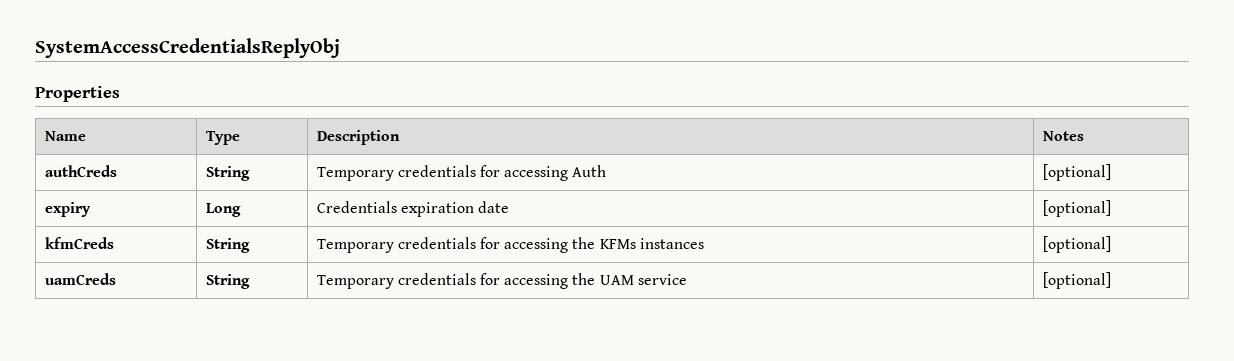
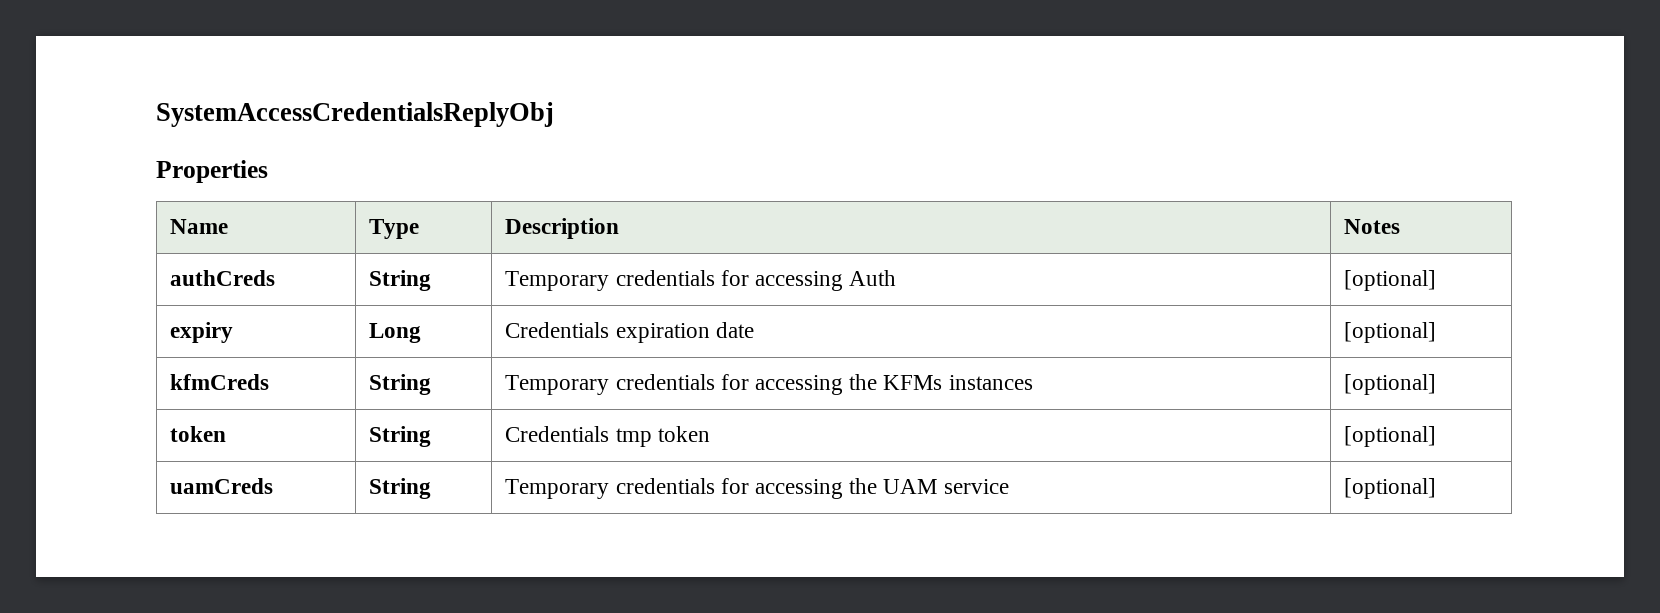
(1111, 244) none -> [170,426,227,442] [369,426,432,447] [505,426,710,447] [1344,426,1437,447] // token | String | Credentials tmp token | [optional]

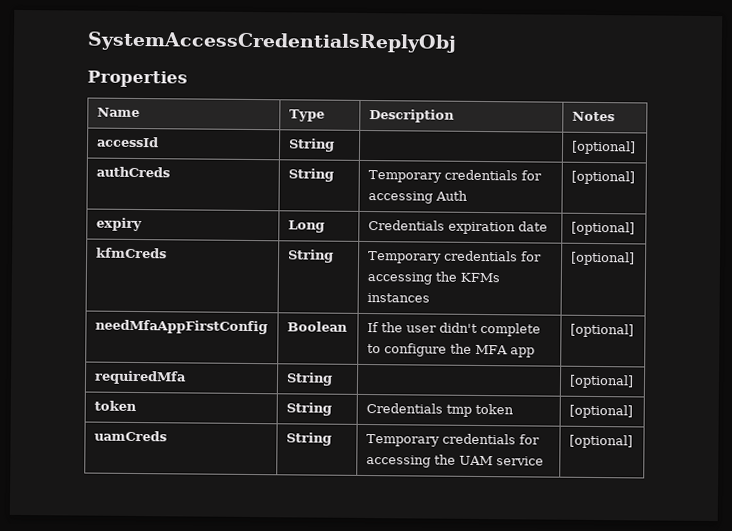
(1401, 226) none -> [96,136,159,148] [287,138,335,152] [570,140,636,155] // accessId | String | | [optional]
(1437, 384) none -> [94,319,268,335] [286,321,348,332] [366,322,541,337] [366,343,535,358] [569,323,634,338] [93,370,187,385] [285,372,333,386] [568,374,634,389] // needMfaAppFirstConfig | Boolean | If the user didn't complete to configure the MFA app | [optional] // requiredMfa | String | | [optional]

